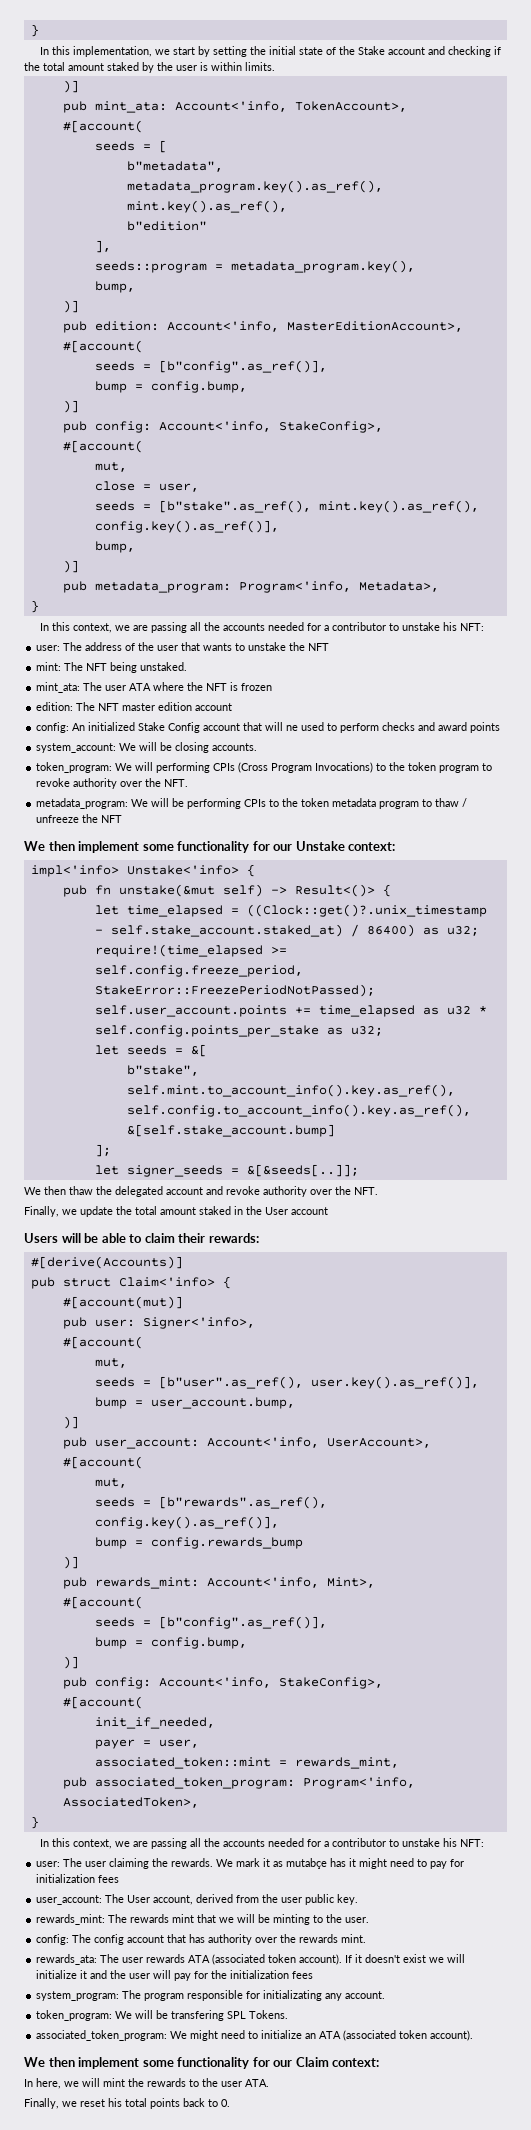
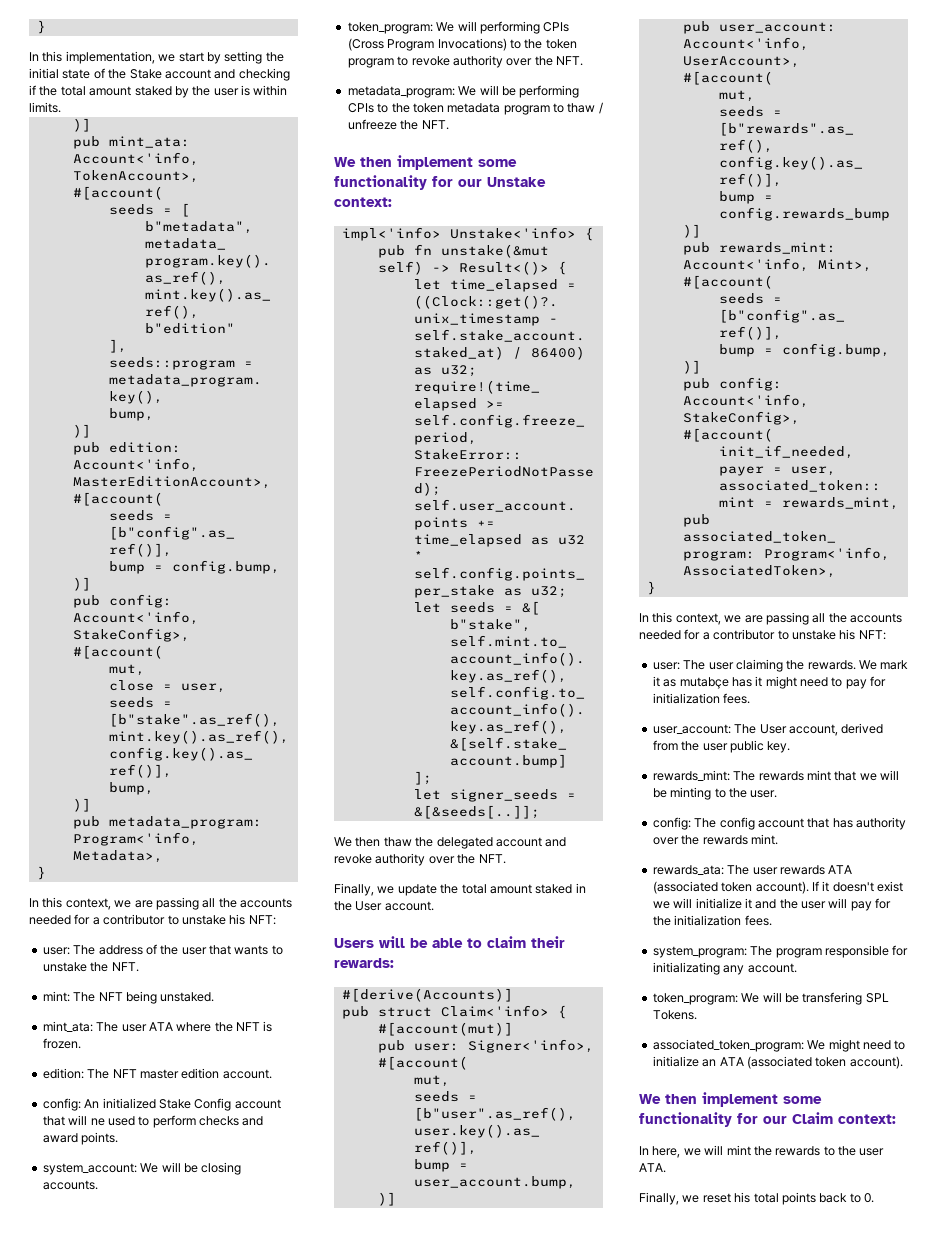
[308,643,330,651] NFT -> [111,962,139,972] NFT.
[241,683,273,691] frozen -> [42,1038,81,1049] frozen.
[195,703,233,711] account -> [222,1069,272,1079] account.
[470,722,501,733] points -> [81,1132,119,1145] points.
[101,815,123,823] NFT -> [421,120,449,130] NFT.
[291,1207,328,1215] account -> [384,901,434,911] account.
[98,1875,120,1883] fees -> [723,693,751,704] fees.
[292,1971,314,1979] fees -> [744,915,772,926] fees.

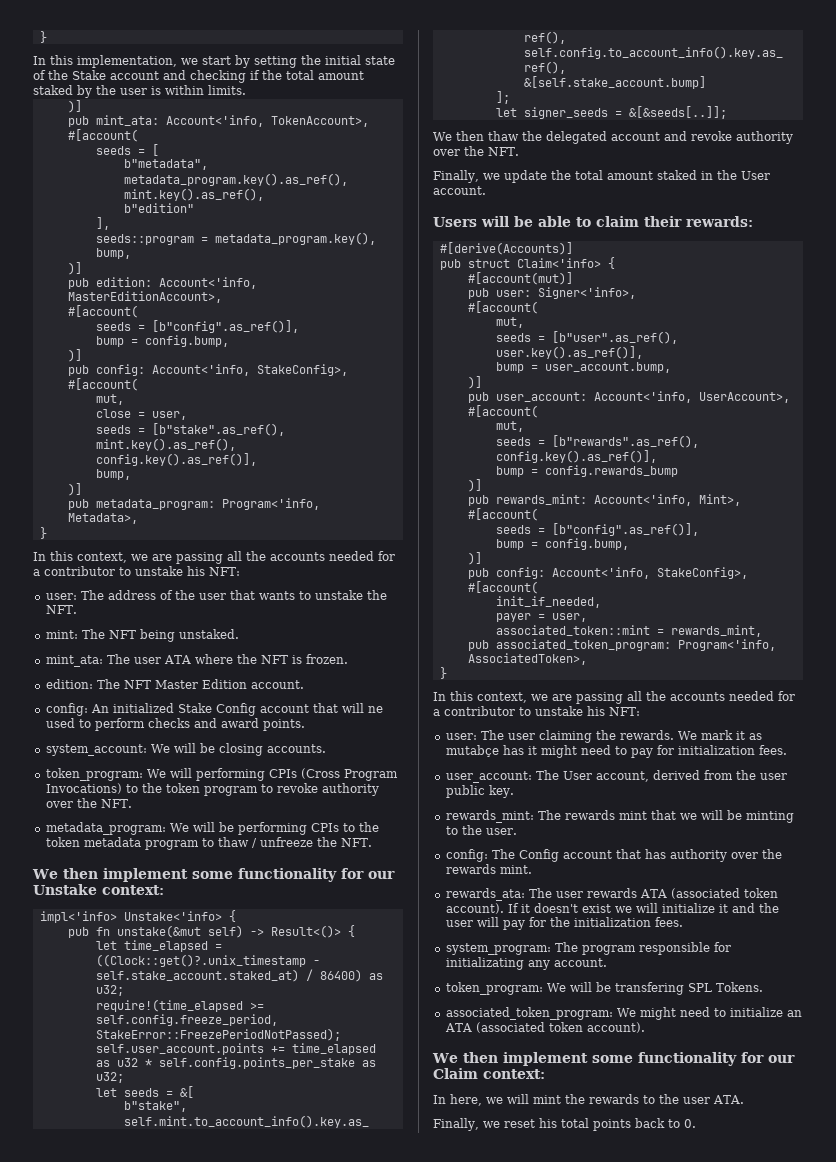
[139,1068,220,1079] master edition -> [154,679,247,689] Master Edition
[719,817,755,830] config -> [518,849,559,862] Config

